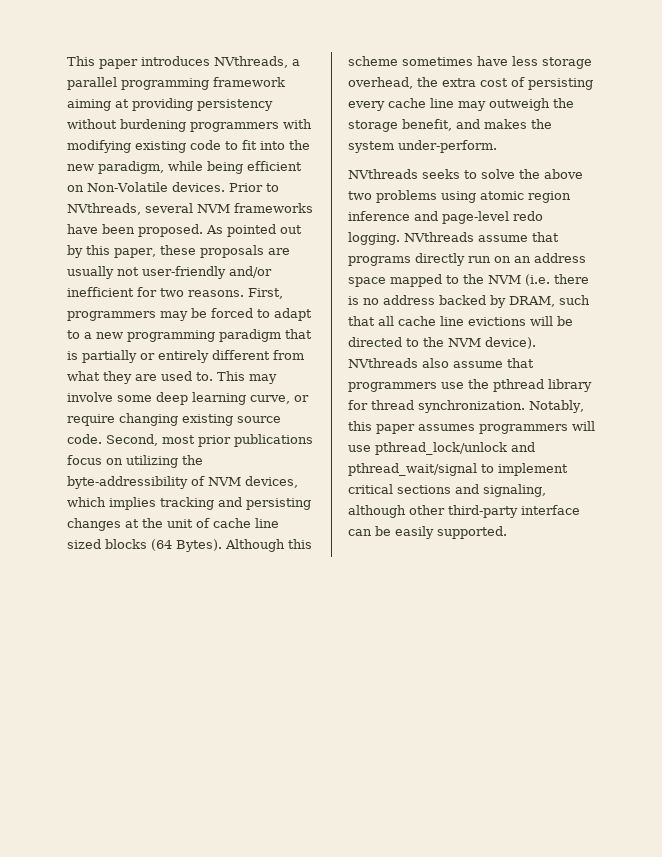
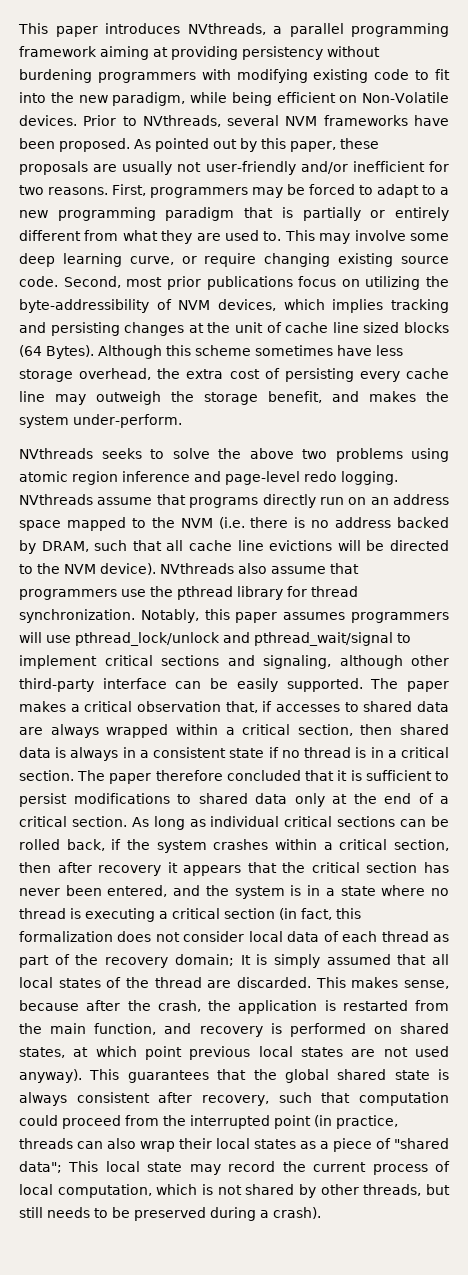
(507, 532) none -> [370,678,450,692] [19,701,450,713] [19,724,449,738] [19,747,449,761] [19,770,450,784] [19,793,449,807] [19,816,450,830] [19,839,450,853] [19,862,449,876] [19,885,450,899] [19,908,361,922] [19,931,450,942] [19,954,449,968] [19,977,450,989] [19,1000,449,1014] [19,1023,449,1037] [19,1046,449,1060] [19,1069,449,1083] [19,1092,450,1106] [19,1115,398,1129] [19,1138,449,1152] [19,1161,451,1175] [19,1184,450,1198] [19,1207,321,1221] The paper makes a critical observation that, if accesses to shared data are always wrapped within a critical section, then shared data is always in a consistent state if no thread is in a critical section. The paper therefore concluded that it is sufficient to persist modifications to shared data only at the end of a critical section. As long as individual critical sections can be rolled back, if the system crashes within a critical section, then after recovery it appears that the critical section has never been entered, and the system is in a state where no thread is executing a critical section (in fact, this formalization does not consider local data of each thread as part of the recovery domain; It is simply assumed that all local states of the thread are discarded. This makes sense, because after the crash, the application is restarted from the main function, and recovery is performed on shared states, at which point previous local states are not used anyway). This guarantees that the global shared state is always consistent after recovery, such that computation could proceed from the interrupted point (in practice, threads can also wrap their local states as a piece of "shared data"; This local state may record the current process of local computation, which is not shared by other threads, but still needs to be preserved during a crash).

